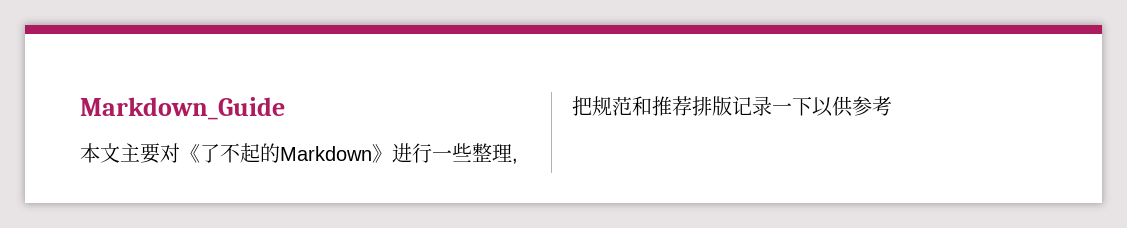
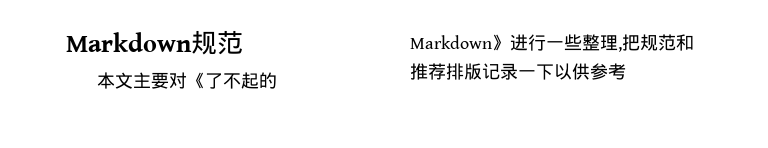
[80,97,285,120] Markdown_Guide -> [66,30,243,55] Markdown规范

